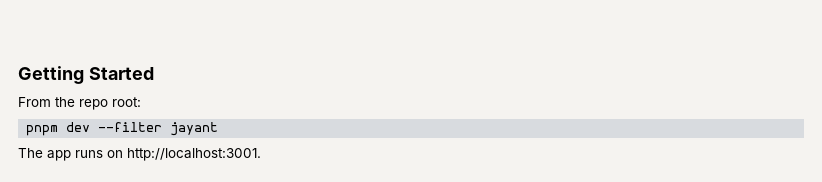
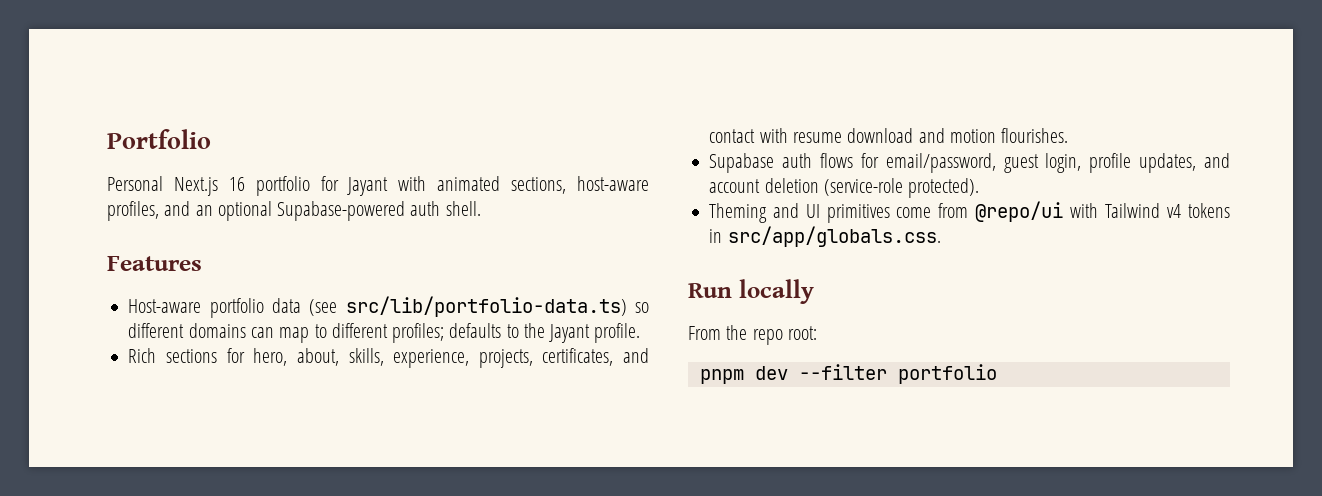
[18,66,154,84] Getting Started -> [107,129,211,149] [107,176,650,196] [107,201,481,221] [107,256,202,271] [128,296,649,318] [128,323,641,343] [128,348,649,368] [709,128,1069,143] [709,153,1230,173] [709,178,980,198] [709,201,1230,223] [709,226,941,247] [688,279,814,304] Portfolio // Personal Next.js 16 portfolio for Jayant with animated sections, host-aware profiles, and an optional Supabase-powered auth shell. // Features // Host-aware portfolio data (see src/lib/portfolio-data.ts) so different domains can map to different profiles; defaults to the Jayant profile. // Rich sections for hero, about, skills, experience, projects, certificates, and contact with resume download and motion flourishes. // Supabase auth flows for email/password, guest login, profile updates, and account deletion (service-role protected). // Theming and UI primitives come from @repo/ui with Tailwind v4 tokens in src/app/globals.css. // Run locally
[170,122,219,136] [18,148,261,161] jayant // The app runs on http://localhost:3001. -> [897,364,997,384] portfolio

